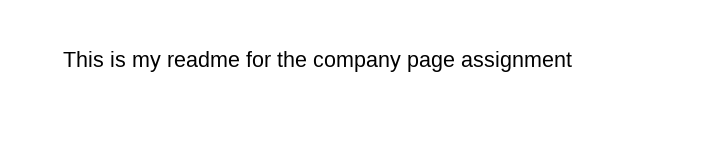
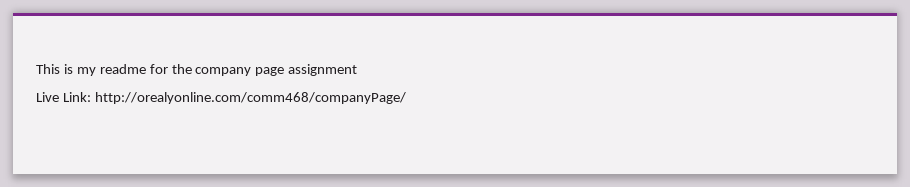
(572, 61) none -> [36,92,406,104] // Live Link: http://orealyonline.com/comm468/companyPage/

